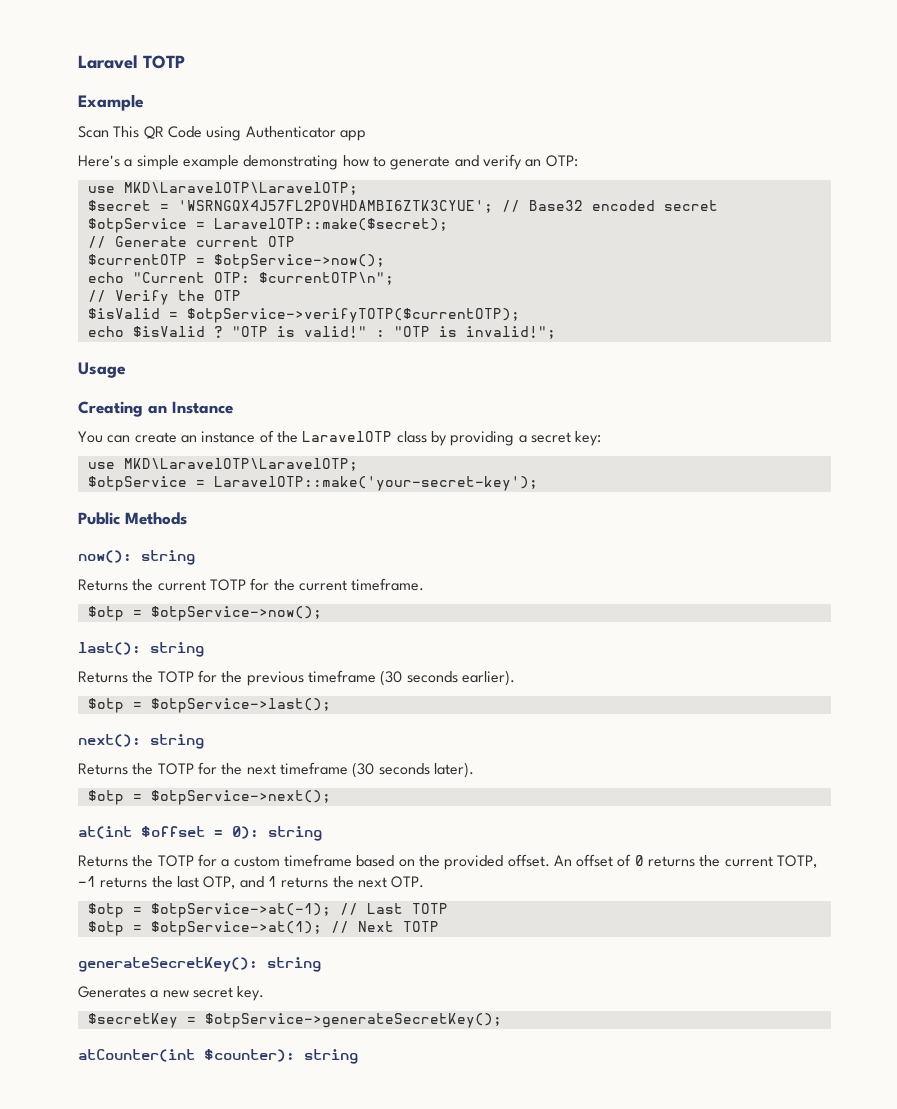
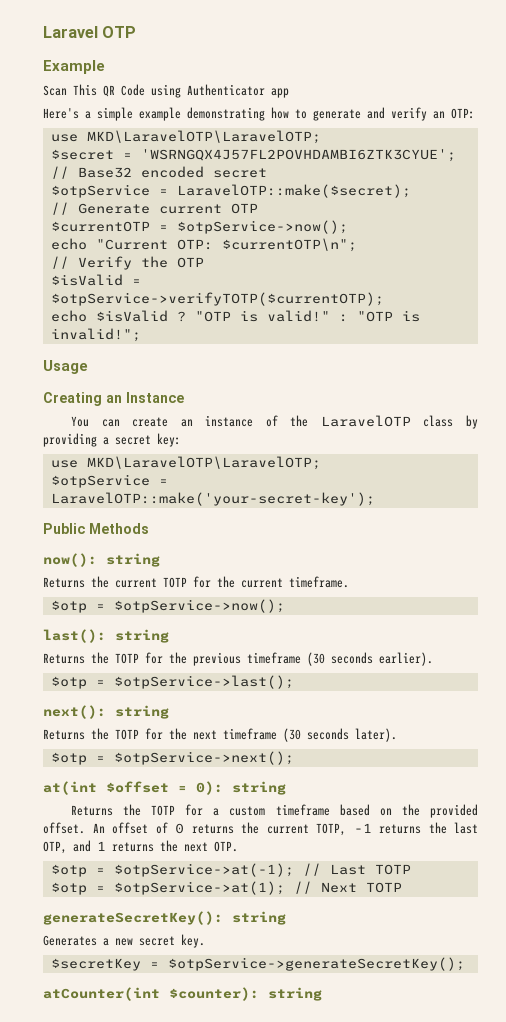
[143,55,185,69] TOTP -> [102,26,137,38] OTP

